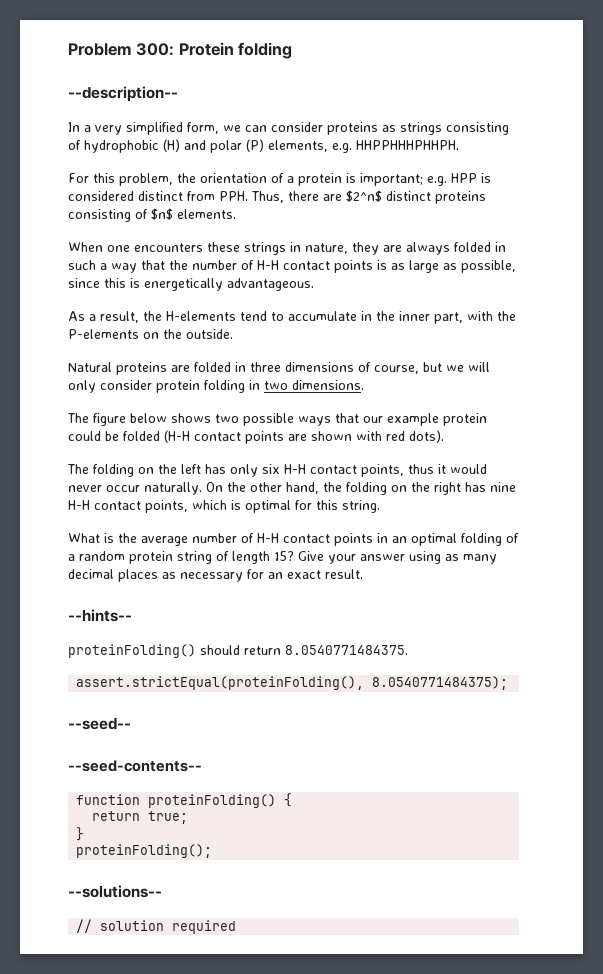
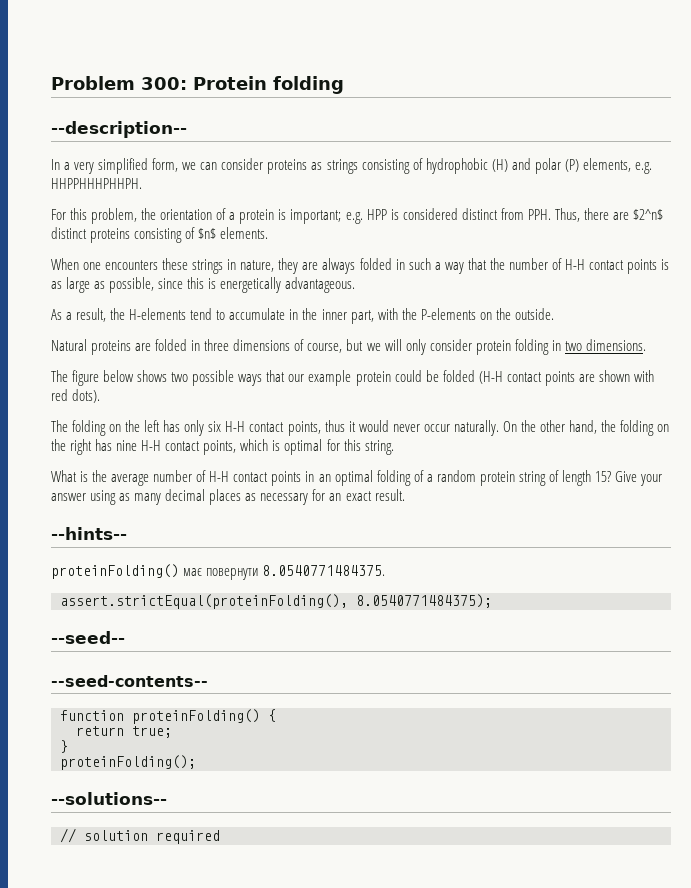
[200,645,281,655] should return -> [183,568,259,580] має повернути

